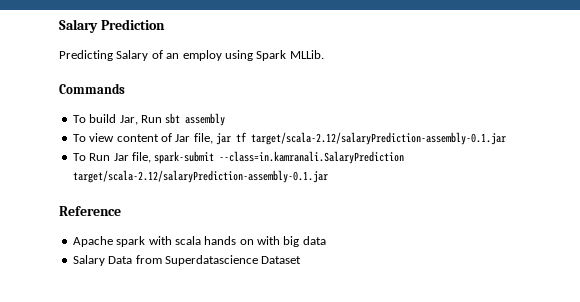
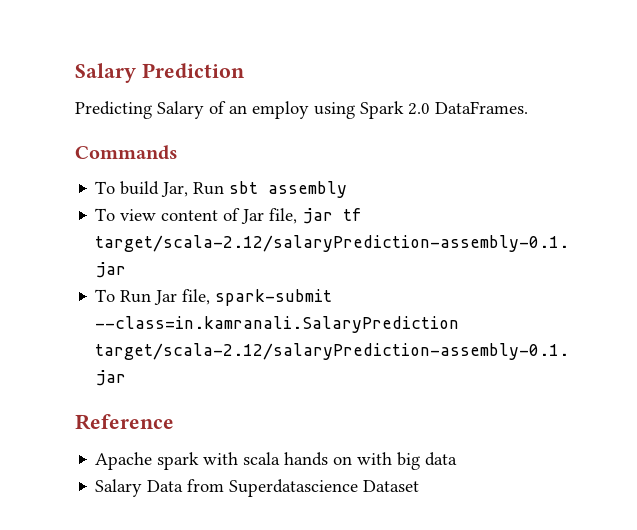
[289,50,324,59] MLLib. -> [408,101,528,115] 2.0 DataFrames.

